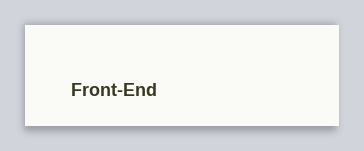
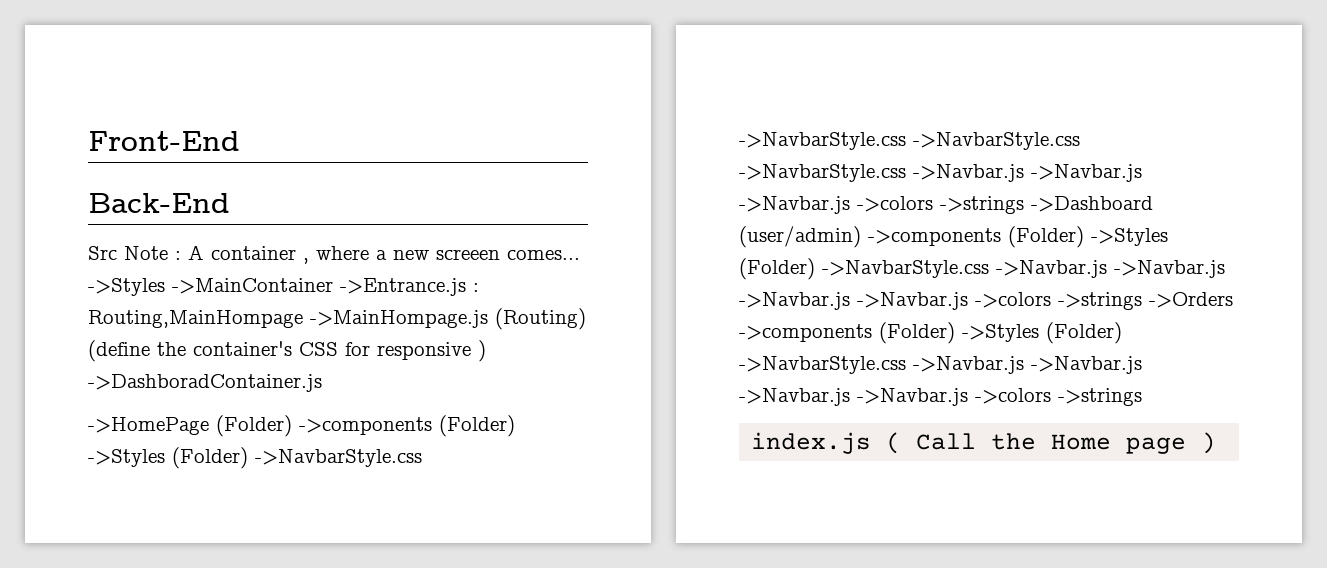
(157, 89) none -> [88,193,230,213] [88,245,580,264] [88,278,479,296] [88,308,586,330] [88,340,486,362] [88,374,322,392] [88,415,515,437] [88,447,422,469] [739,132,1080,150] [739,164,1142,182] [739,196,1153,214] [739,226,1168,248] [739,258,1225,280] [739,292,1233,310] [739,322,1122,344] [739,356,1142,374] [739,388,1142,406] [751,432,1217,454] // Back-End // Src Note : A container , where a new screeen comes... ->Styles ->MainContainer ->Entrance.js : Routing,MainHompage ->MainHompage.js (Routing) (define the container's CSS for responsive ) ->DashboradContainer.js // ->HomePage (Folder) ->components (Folder) ->Styles (Folder) ->NavbarStyle.css ->NavbarStyle.css ->NavbarStyle.css ->NavbarStyle.css ->Navbar.js ->Navbar.js ->Navbar.js ->colors ->strings ->Dashboard (user/admin) ->components (Folder) ->Styles (Folder) ->NavbarStyle.css ->Navbar.js ->Navbar.js ->Navbar.js ->Navbar.js ->colors ->strings ->Orders ->components (Folder) ->Styles (Folder) ->NavbarStyle.css ->Navbar.js ->Navbar.js ->Navbar.js ->Navbar.js ->colors ->strings // index.js ( Call the Home page )

